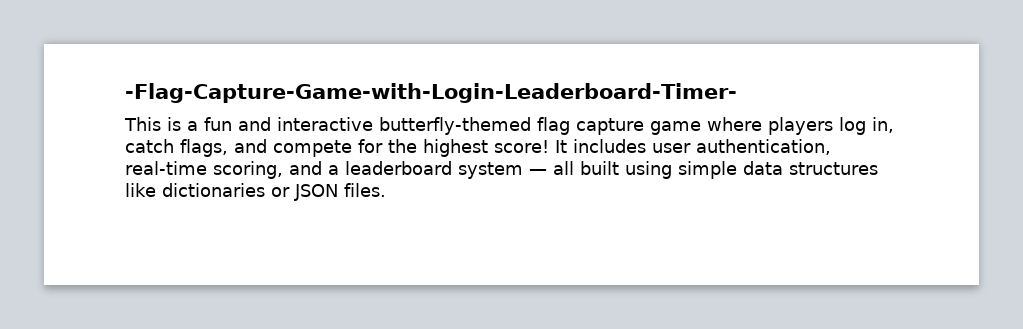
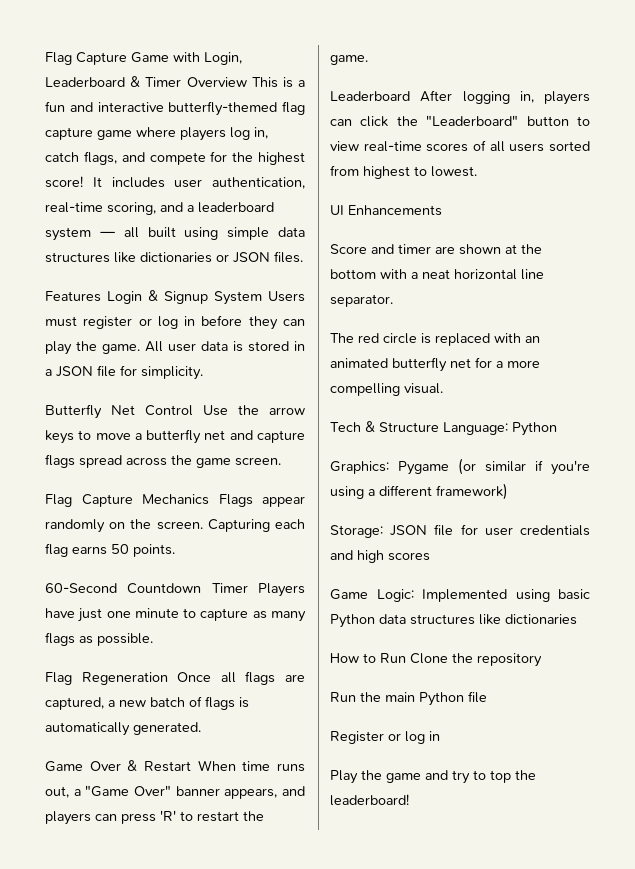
[125,83,737,103] -Flag-Capture-Game-with-Login-Leaderboard-Timer- // -> [45,52,242,65] [45,76,247,87] Flag Capture Game with Login, Leaderboard & Timer Overview
(386, 190) none -> [45,290,305,305] [45,315,305,330] [45,341,305,355] [45,365,203,380] [45,404,305,419] [45,429,305,444] [45,454,281,468] [45,494,305,507] [45,519,305,533] [45,543,175,557] [45,583,305,597] [45,608,306,622] [45,632,153,646] [45,671,305,685] [45,696,249,710] [45,722,201,736] [45,760,305,772] [45,785,305,799] [45,810,264,825] [330,55,368,65] [330,90,590,105] [330,115,590,127] [330,140,590,152] [330,165,477,179] [330,205,442,216] [330,244,542,255] [330,269,544,280] [330,294,393,307] [330,333,540,346] [330,357,540,372] [330,383,443,396] [330,421,557,436] [330,458,590,475] [330,483,508,500] [330,524,590,538] [330,550,430,563] [330,589,590,602] [330,614,577,628] [330,653,542,667] [330,691,487,706] [330,731,440,744] [330,770,536,784] [330,794,409,806] // Features Login & Signup System Users must register or log in before they can play the game. All user data is stored in a JSON file for simplicity. // Butterfly Net Control Use the arrow keys to move a butterfly net and capture flags spread across the game screen. // Flag Capture Mechanics Flags appear randomly on the screen. Capturing each flag earns 50 points. // 60-Second Countdown Timer Players have just one minute to capture as many flags as possible. // Flag Regeneration Once all flags are captured, a new batch of flags is automatically generated. // Game Over & Restart When time runs out, a "Game Over" banner appears, and players can press 'R' to restart the game. // Leaderboard After logging in, players can click the "Leaderboard" button to view real-time scores of all users sorted from highest to lowest. // UI Enhancements // Score and timer are shown at the bottom with a neat horizontal line separator. // The red circle is replaced with an animated butterfly net for a more compelling visual. // Tech & Structure Language: Python // Graphics: Pygame (or similar if you're using a different framework) // Storage: JSON file for user credentials and high scores // Game Logic: Implemented using basic Python data structures like dictionaries // How to Run Clone the repository // Run the main Python file // Register or log in // Play the game and try to top the leaderboard!

